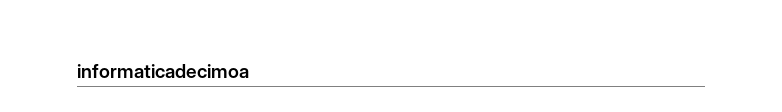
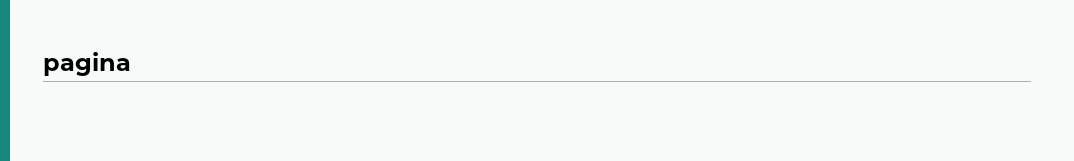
[77,64,249,78] informaticadecimoa -> [43,52,131,76] pagina

